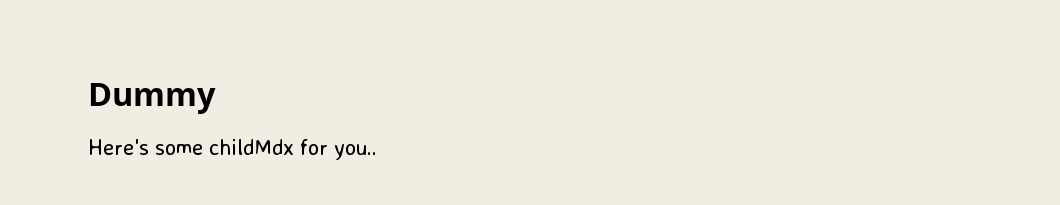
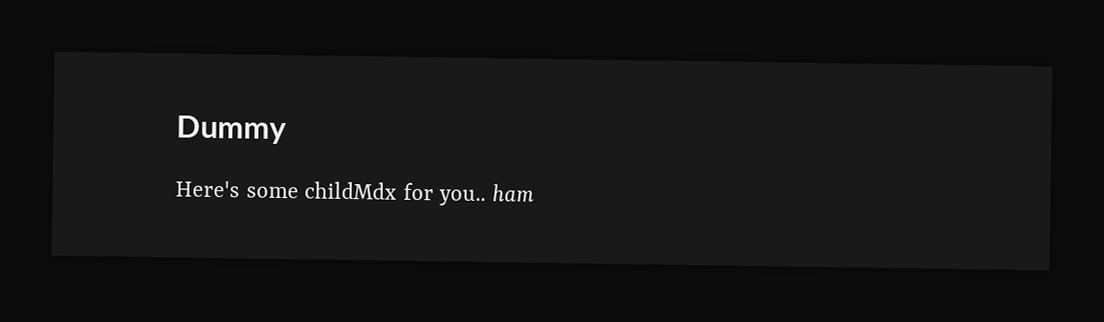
(377, 152) none -> [492,184,535,202] ham

